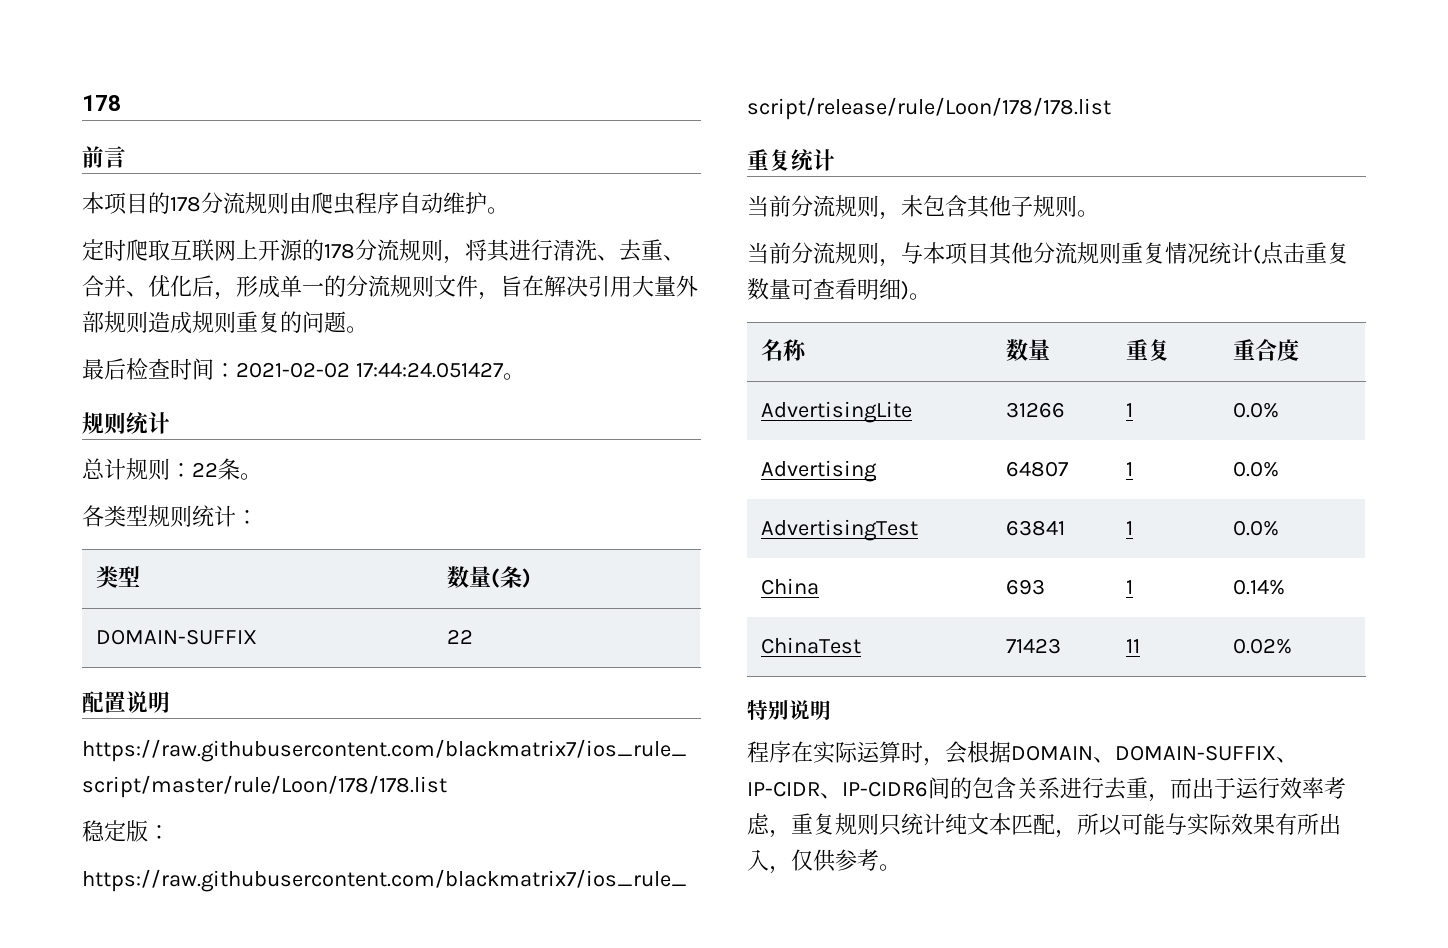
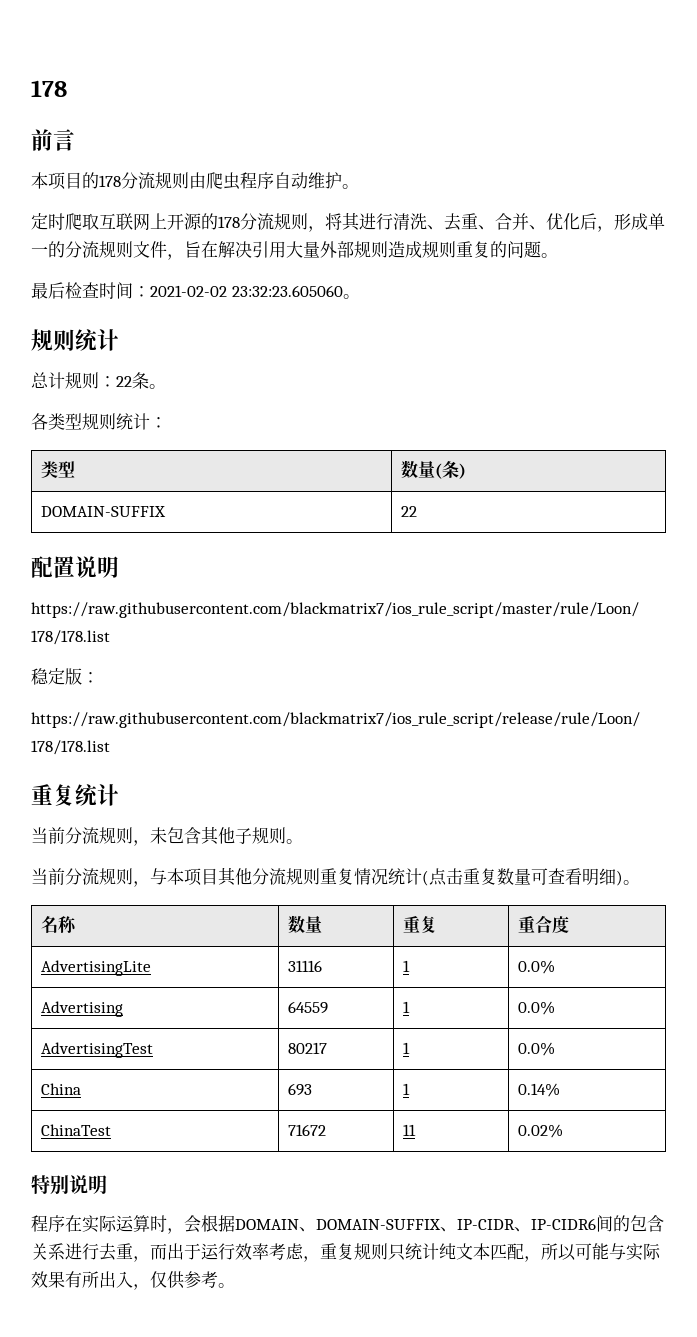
[355,362,503,378] 17:44:24.051427 -> [231,285,343,297] 23:32:23.605060
[1005,402,1065,418] 31266 -> [288,960,323,972] 31116
[1005,461,1068,477] 64807 -> [288,1001,329,1014] 64559
[1005,520,1065,536] 63841 -> [288,1042,328,1054] 80217
[1005,638,1061,654] 71423 -> [288,1124,327,1136] 71672

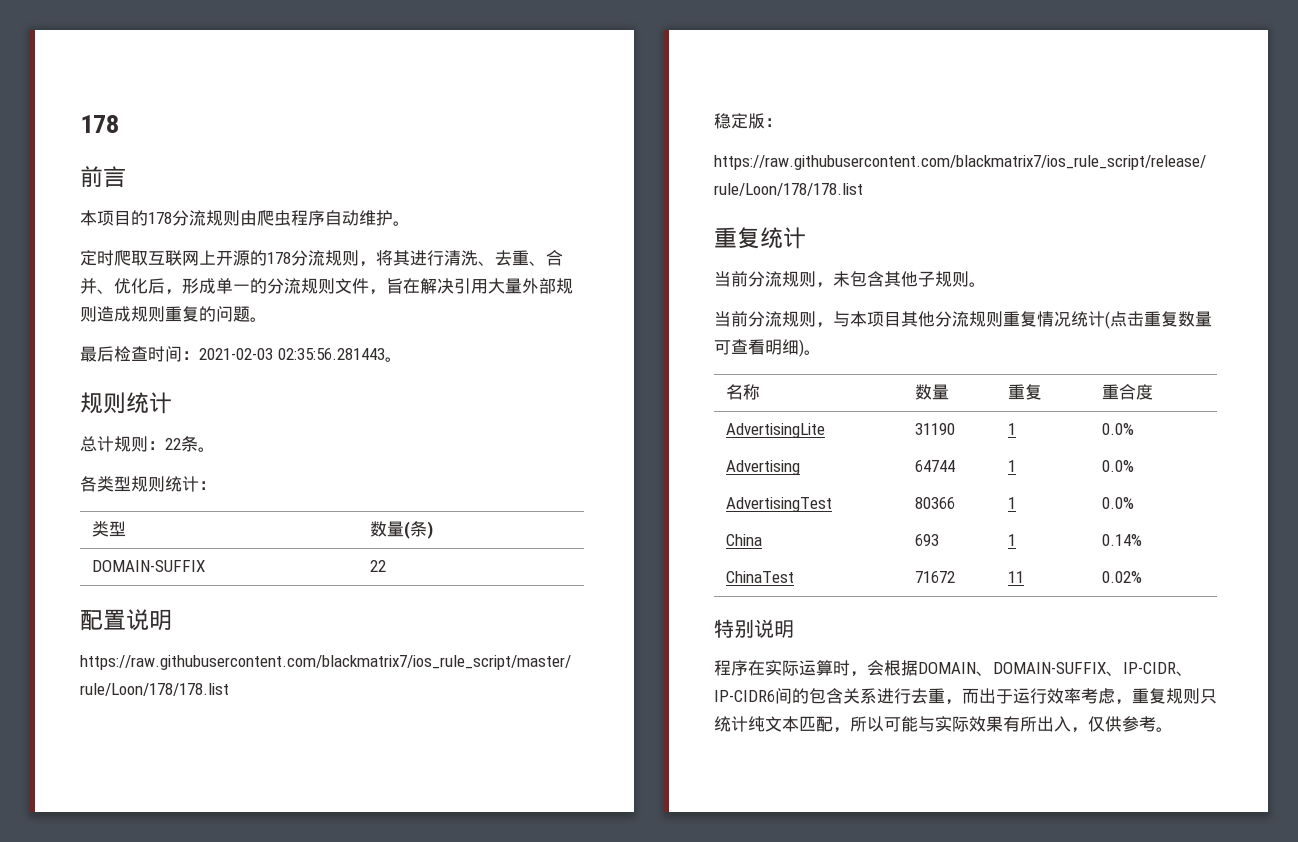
[150,285,343,297] 2021-02-02 23:32:23.605060 -> [199,348,385,360] 2021-02-03 02:35:56.281443
[288,960,323,972] 31116 -> [914,423,955,435] 31190
[288,1001,329,1014] 64559 -> [914,460,955,472] 64744
[288,1042,328,1054] 80217 -> [914,497,955,509] 80366

